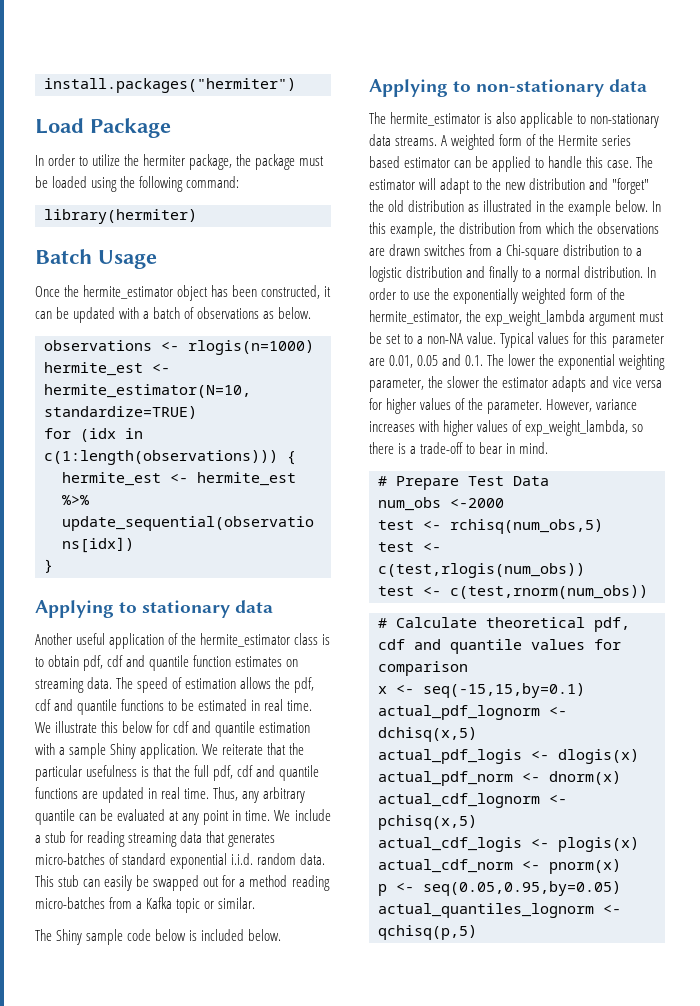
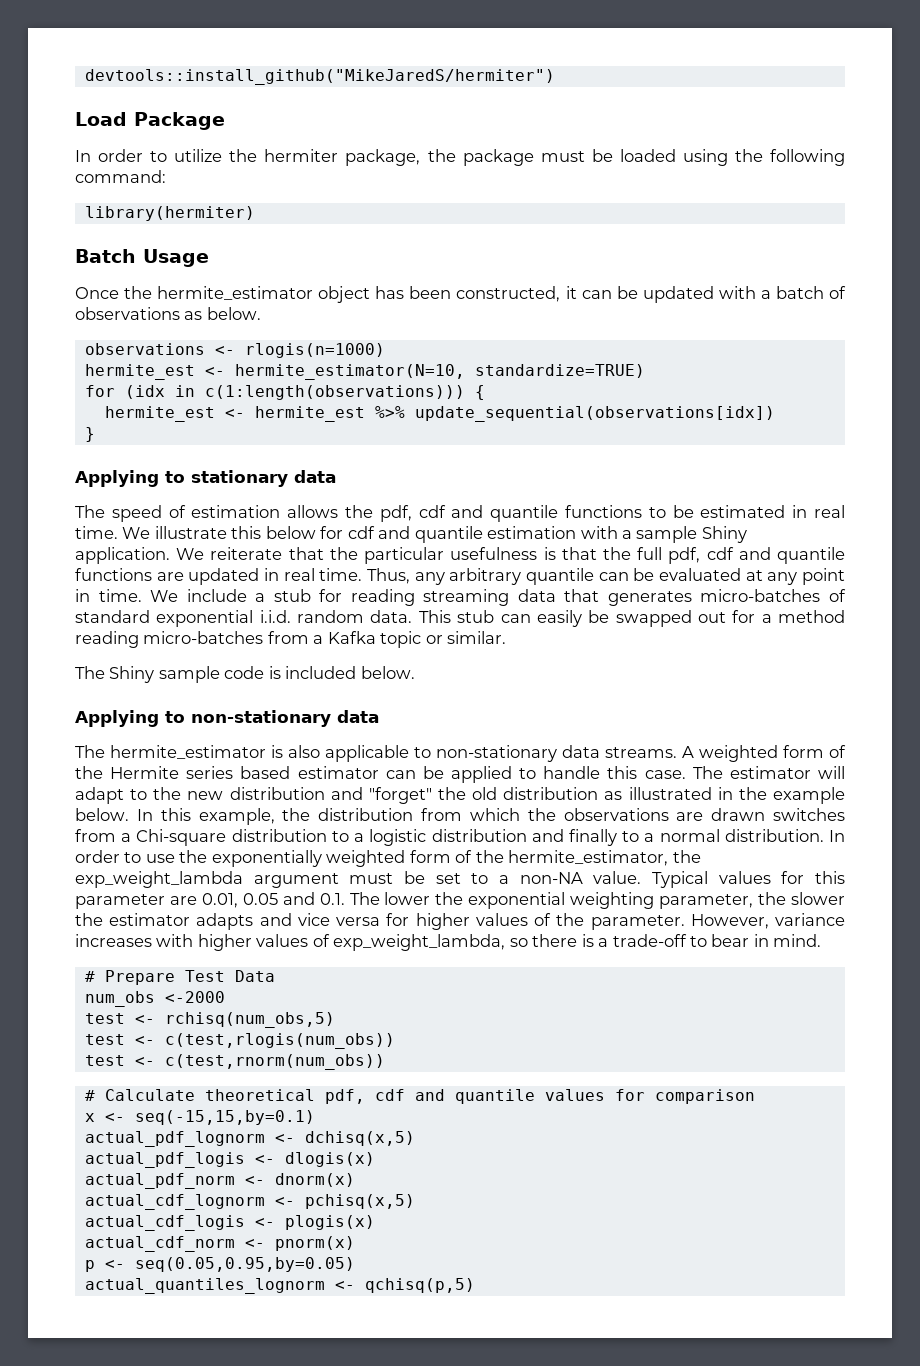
[44,78,296,93] install.packages("hermiter") -> [84,69,555,85] devtools::install_github("MikeJaredS/hermiter")
[35,633,331,649] [35,655,299,671] [35,677,113,693] Another useful application of the hermite_estimator class is to obtain pdf, cdf and quantile function estimates on streaming data. -> (336, 476) none
[155,929,187,941] below -> (265, 672) none

